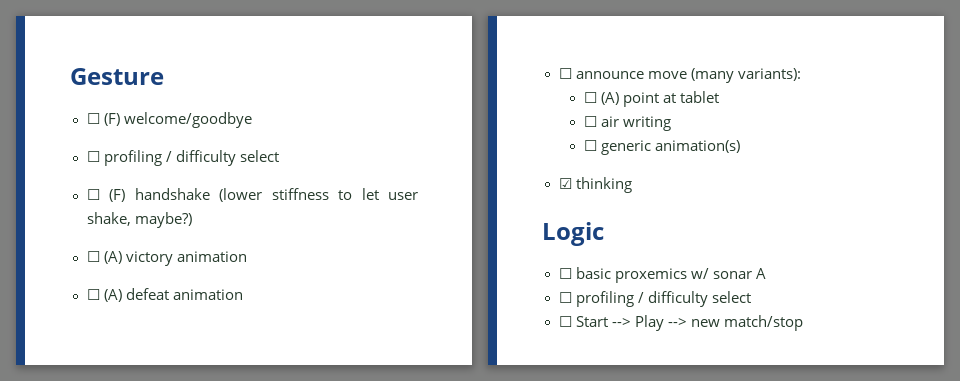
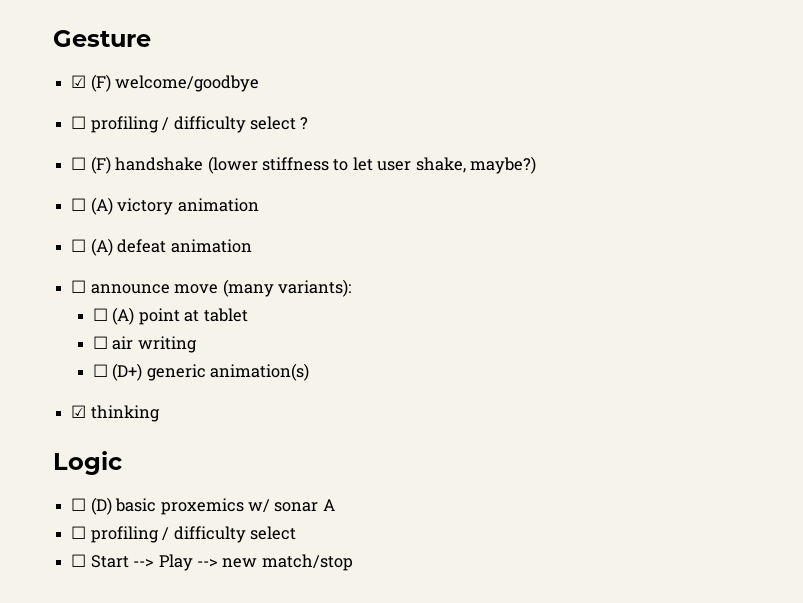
[86,113,100,124] ☐ -> [71,75,87,88] ☑
(279, 156) none -> [300,117,309,129] ?
(597, 145) none -> [112,363,143,381] (D+)
(572, 273) none -> [90,497,112,515] (D)

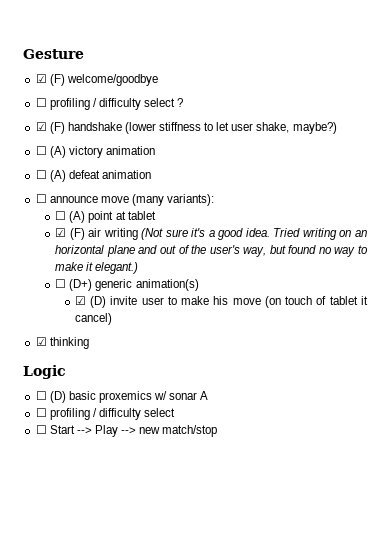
[71,157,87,170] ☐ -> [35,122,47,131] ☑
[92,336,108,349] ☐ -> [55,228,85,240] ☑ (F)
[92,363,310,381] // ☐ (D+) generic animation(s) -> [141,228,368,240] [55,245,368,257] [55,262,139,274] [55,279,199,291] [74,296,369,308] [74,313,112,325] (Not sure it's a good idea. Tried writing on an horizontal plane and out of the user's way, but found no way to make it elegant.) // ☐ (D+) generic animation(s) // ☑ (D) invite user to make his move (on touch of tablet it cancel)

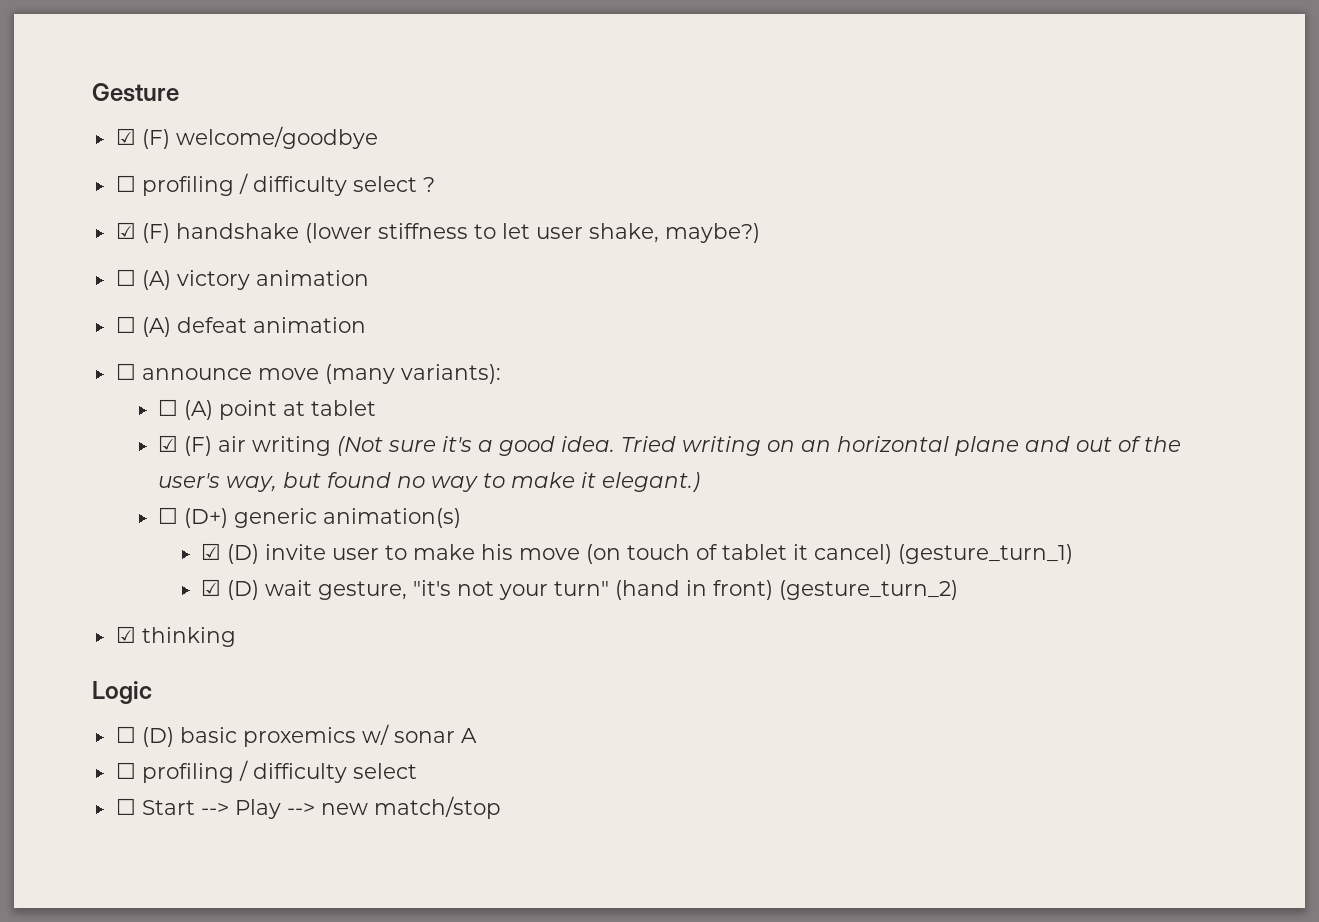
(112, 319) none -> [898,544,1074,564] [201,579,959,600] (gesture_turn_1) // ☑ (D) wait gesture, "it's not your turn" (hand in front) (gesture_turn_2)

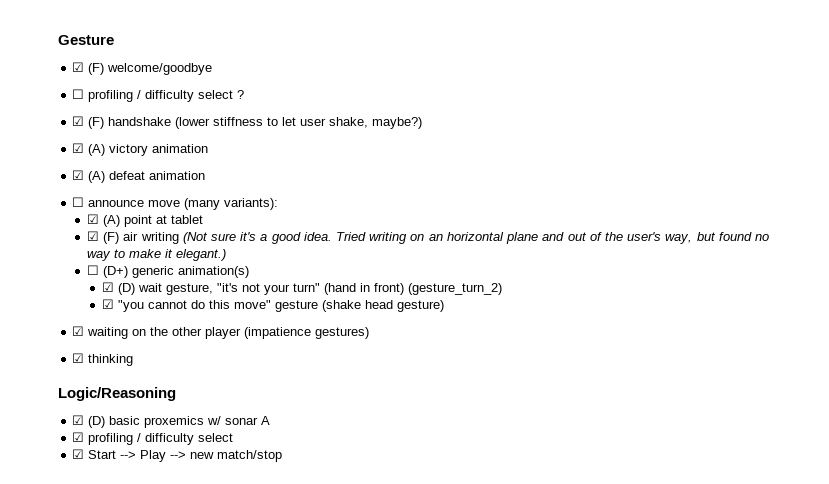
[115,269,136,286] ☐ -> [72,143,85,153] ☑
[115,316,136,333] ☐ -> [72,170,85,180] ☑
[158,399,179,416] ☐ -> [86,214,99,224] ☑
[201,543,1074,564] // ☑ (D) invite user to make his move (on touch of tablet it cancel) (gesture_turn_1) -> (249, 272) none
(959, 590) none -> [101,299,444,312] [72,326,370,339] // ☑ "you cannot do this move" gesture (shake head gesture) // ☑ waiting on the other player (impatience gestures)
[92,681,152,704] [115,726,136,743] Logic // ☐ -> [58,387,176,401] [72,415,85,425] Logic/Reasoning // ☑
[115,762,136,779] ☐ -> [72,432,85,442] ☑
[115,798,136,815] ☐ -> [72,449,85,459] ☑

